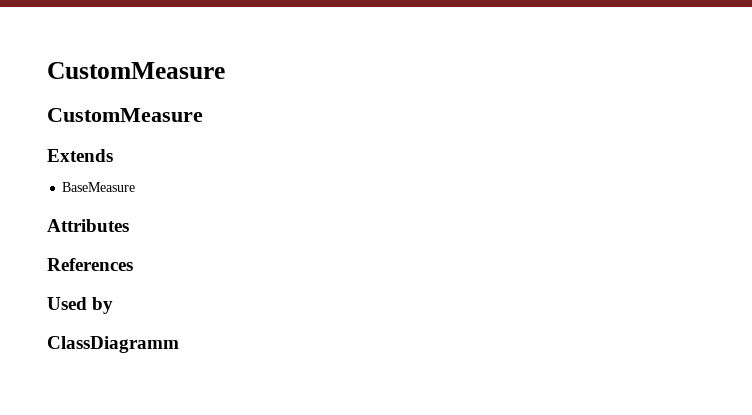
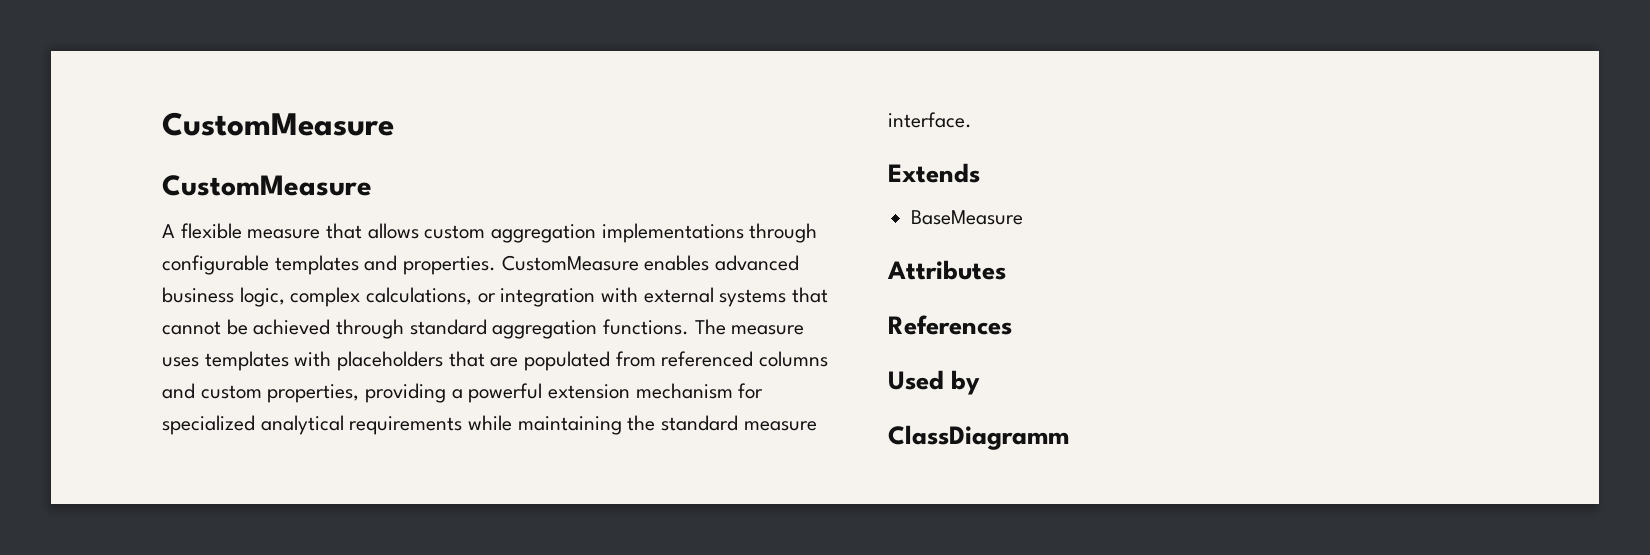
(203, 115) none -> [162,223,818,243] [162,255,800,275] [162,287,829,307] [162,319,805,339] [162,351,829,371] [162,383,764,403] [162,415,817,435] [888,112,972,128] // A flexible measure that allows custom aggregation implementations through configurable templates and properties. CustomMeasure enables advanced business logic, complex calculations, or integration with external systems that cannot be achieved through standard aggregation functions. The measure uses templates with placeholders that are populated from referenced columns and custom properties, providing a powerful extension mechanism for specialized analytical requirements while maintaining the standard measure interface.

